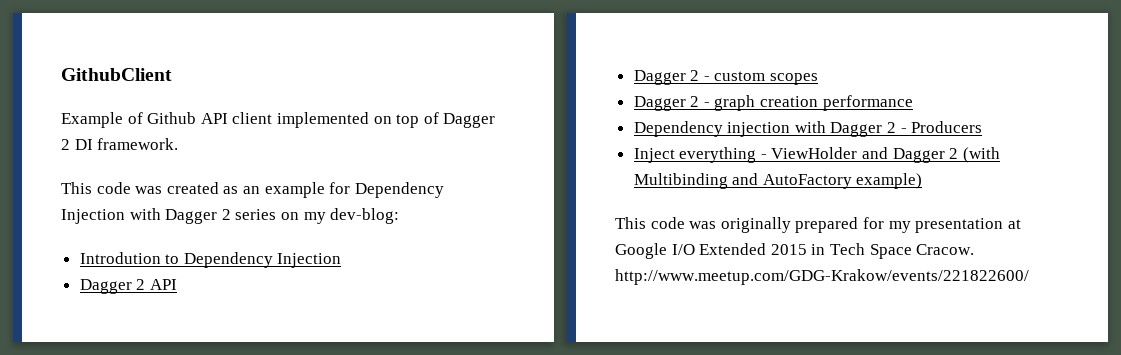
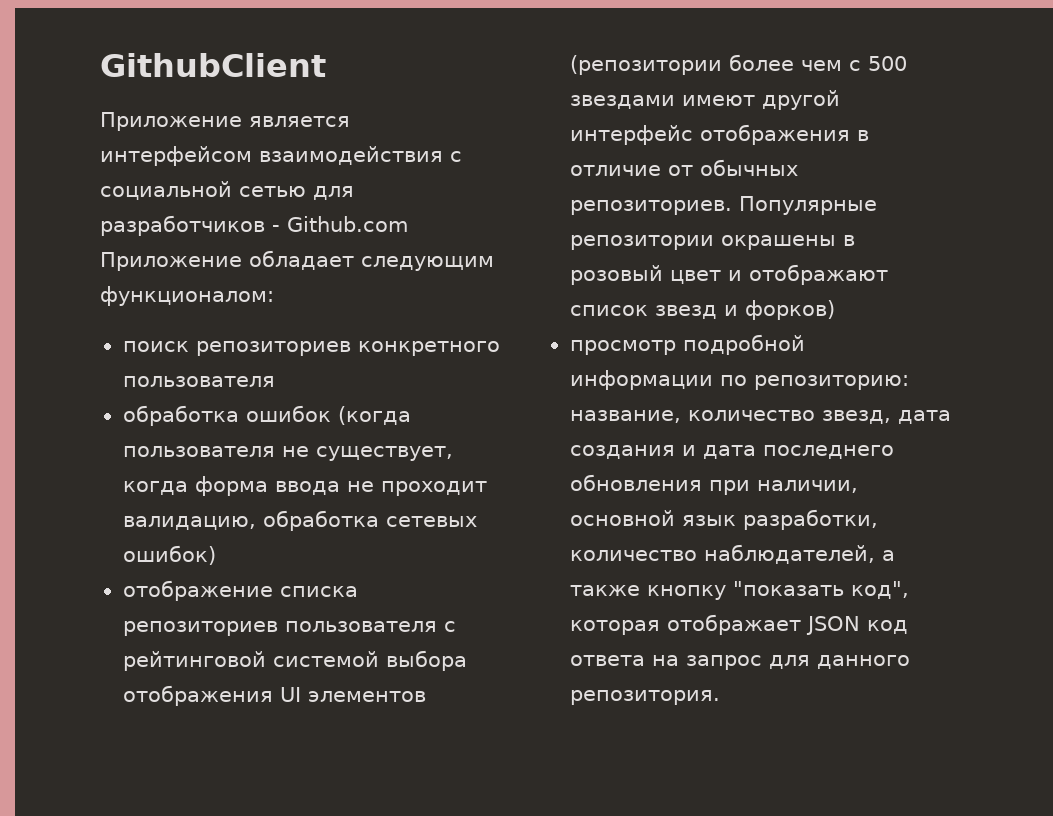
[61,112,496,128] [61,138,179,150] [61,182,444,198] [61,208,400,224] [79,252,342,268] [79,279,177,294] [633,70,819,85] [633,95,913,111] [633,121,983,137] [633,147,1000,163] [633,173,923,189] [615,217,1021,233] [615,243,975,259] [615,269,1029,285] Example of Github API client implemented on top of Dagger 2 DI framework. // This code was created as an example for Dependency Injection with Dagger 2 series on my dev-blog: // Introdution to Dependency Injection // Dagger 2 API // Dagger 2 - custom scopes // Dagger 2 - graph creation performance // Dependency injection with Dagger 2 - Producers // Inject everything - ViewHolder and Dagger 2 (with Multibinding and AutoFactory example) // This code was originally prepared for my presentation at Google I/O Extended 2015 in Tech Space Cracow. http://www.meetup.com/GDG-Krakow/events/221822600/ -> [100,112,350,131] [100,146,462,166] [100,181,354,200] [100,215,408,236] [100,250,494,271] [100,286,274,306] [122,341,500,356] [122,376,275,387] [122,405,411,426] [122,446,453,461] [122,476,487,496] [122,510,477,531] [122,545,216,565] [122,580,358,601] [122,621,456,636] [122,650,467,671] [122,685,426,706] [569,54,907,75] [569,90,840,110] [569,124,869,145] [569,159,798,176] [569,196,877,215] [569,235,855,250] [569,264,888,285] [569,300,835,320] [569,334,805,355] [569,370,909,390] [569,410,951,424] [569,445,894,459] [569,474,858,495] [569,509,878,530] [569,544,895,564] [569,581,909,600] [569,614,908,635] [569,655,910,670] [569,690,720,705] Приложение является интерфейсом взаимодействия с социальной сетью для разработчиков - Github.com Приложение обладает следующим функционалом: // поиск репозиториев конкретного пользователя // обработка ошибок (когда пользователя не существует, когда форма ввода не проходит валидацию, обработка сетевых ошибок) // отображение списка репозиториев пользователя с рейтинговой системой выбора отображения UI элементов (репозитории более чем с 500 звездами имеют другой интерфейс отображения в отличие от обычных репозиториев. Популярные репозитории окрашены в розовый цвет и отображают список звезд и форков) // просмотр подробной информации по репозиторию: название, количество звезд, дата создания и дата последнего обновления при наличии, основной язык разработки, количество наблюдателей, а также кнопку "показать код", которая отображает JSON код ответа на запрос для данного репозитория.

